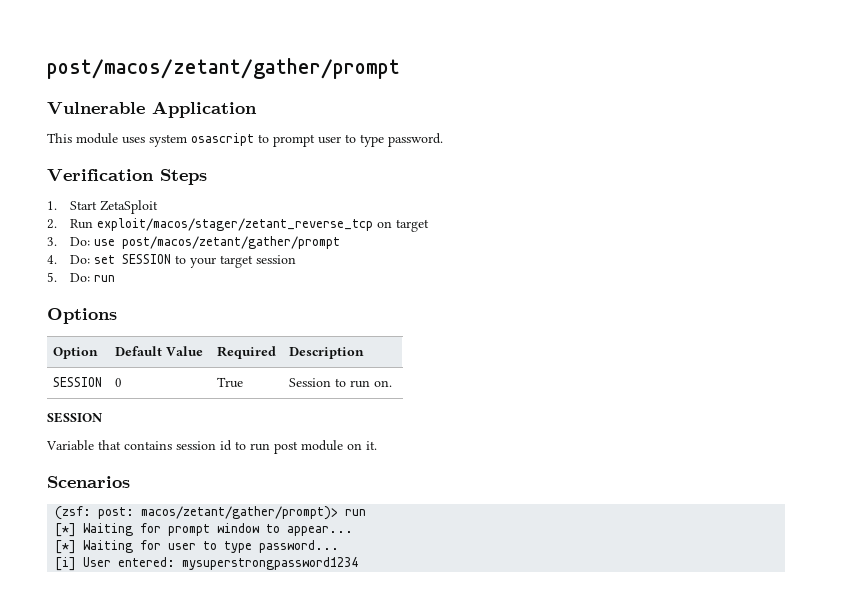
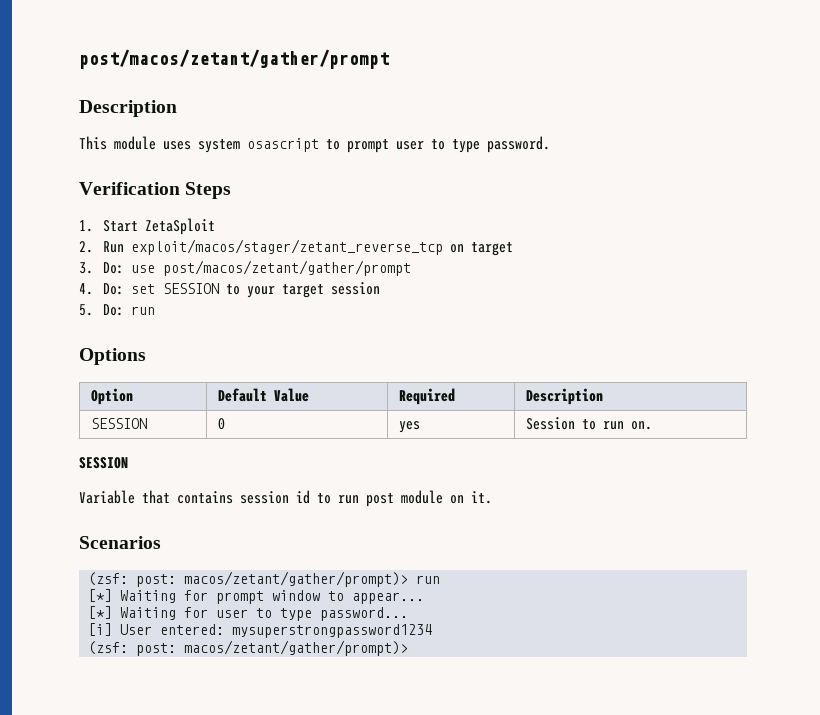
[47,58,400,79] [47,101,257,118] post/macos/zetant/gather/prompt // Vulnerable Application -> [79,49,389,69] [79,100,177,117] post/macos/zetant/gather/prompt // Description
[217,377,244,388] True -> [398,421,420,433] yes
(359, 563) none -> [88,640,409,656] // (zsf: post: macos/zetant/gather/prompt)>

